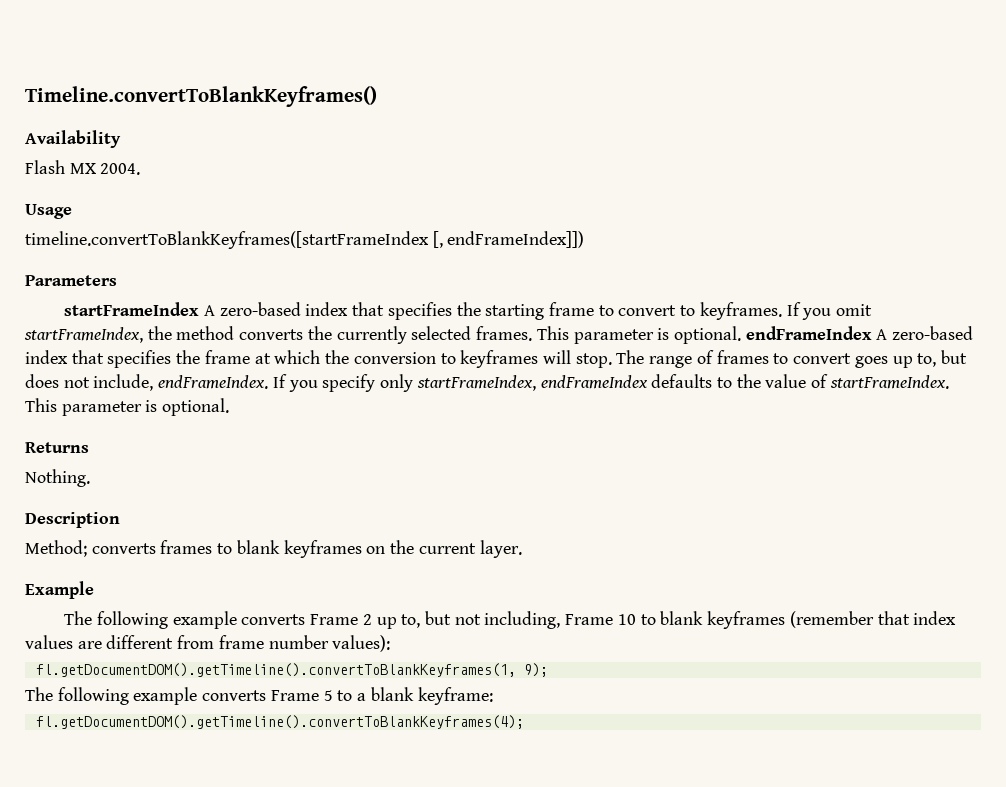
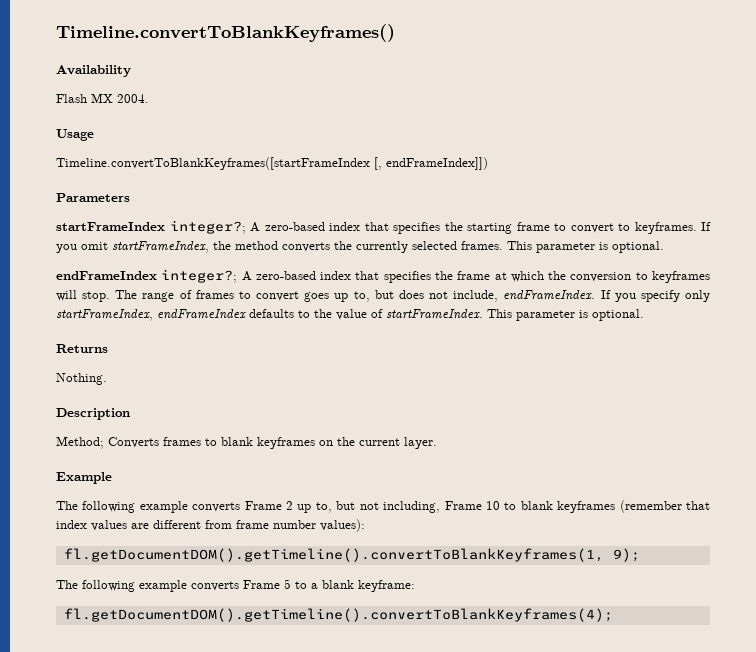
[25,231,429,249] timeline.convertToBlankKeyframes([startFrameIndex -> [56,157,370,170] Timeline.convertToBlankKeyframes([startFrameIndex
(200, 309) none -> [169,220,246,234] integer?;
[745,326,872,340] endFrameIndex -> [56,269,238,283] // endFrameIndex integer?;
[91,543,156,554] converts -> [108,437,159,448] Converts

